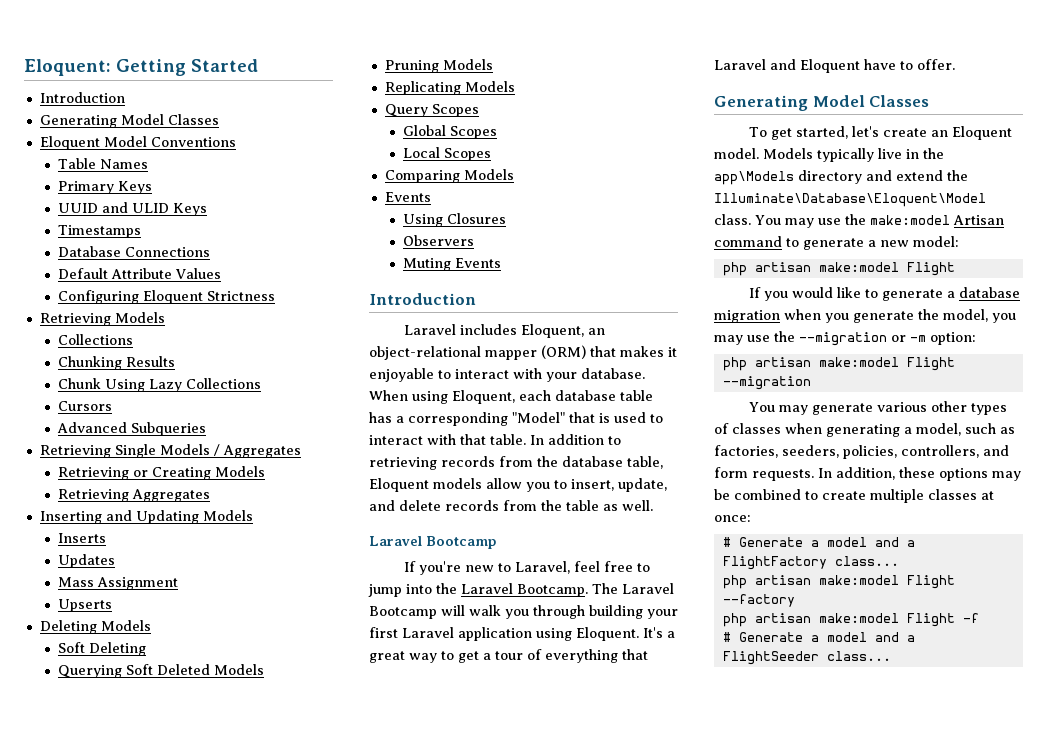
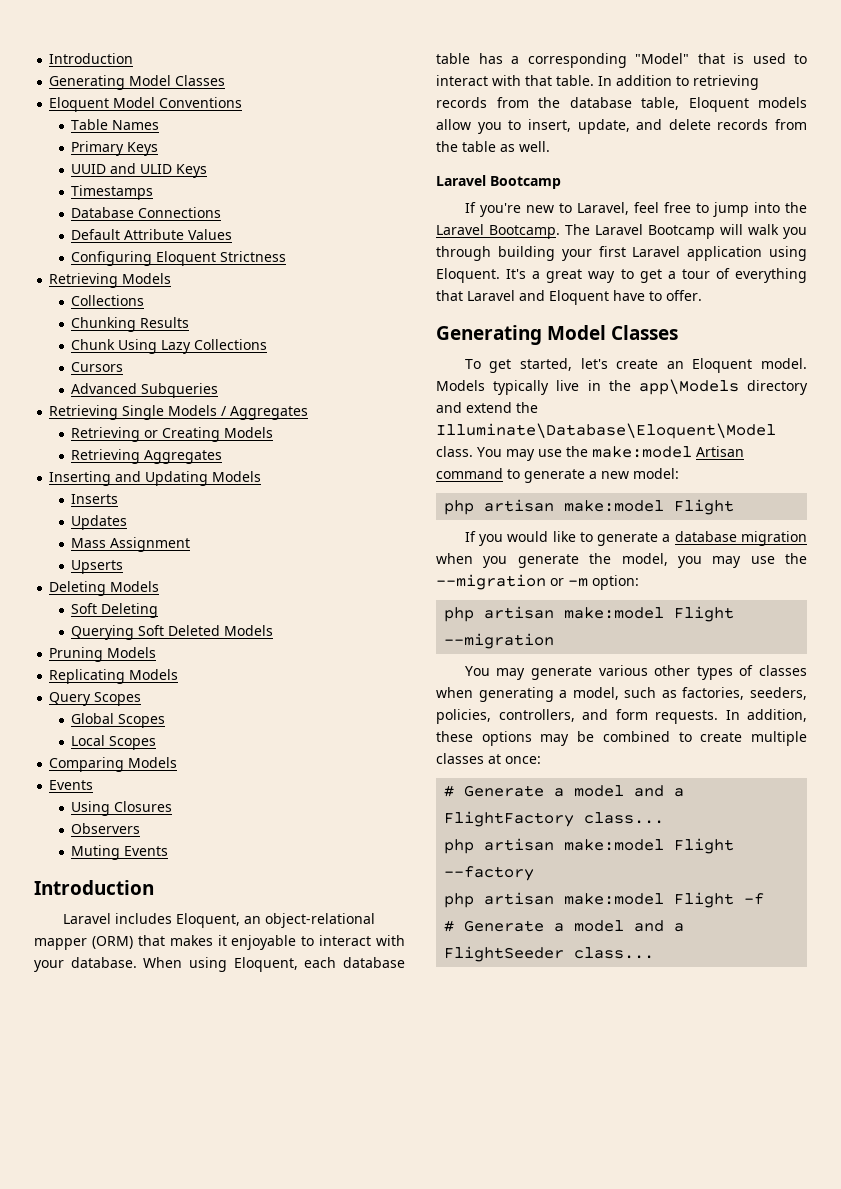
[24,59,258,76] Eloquent: Getting Started // -> (49, 58) none

